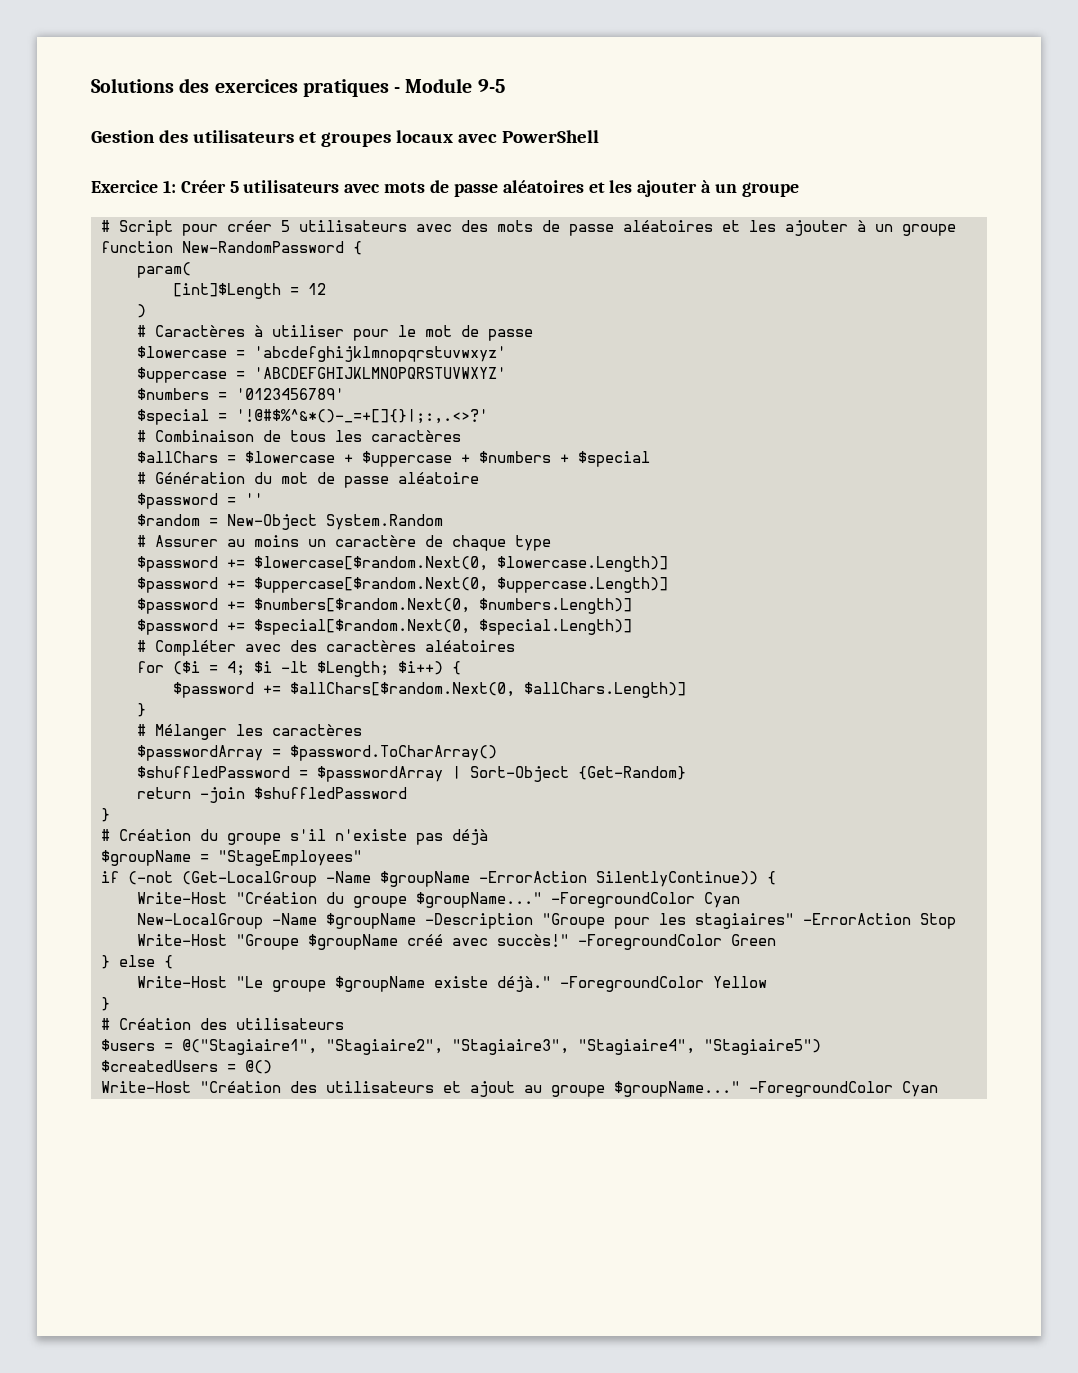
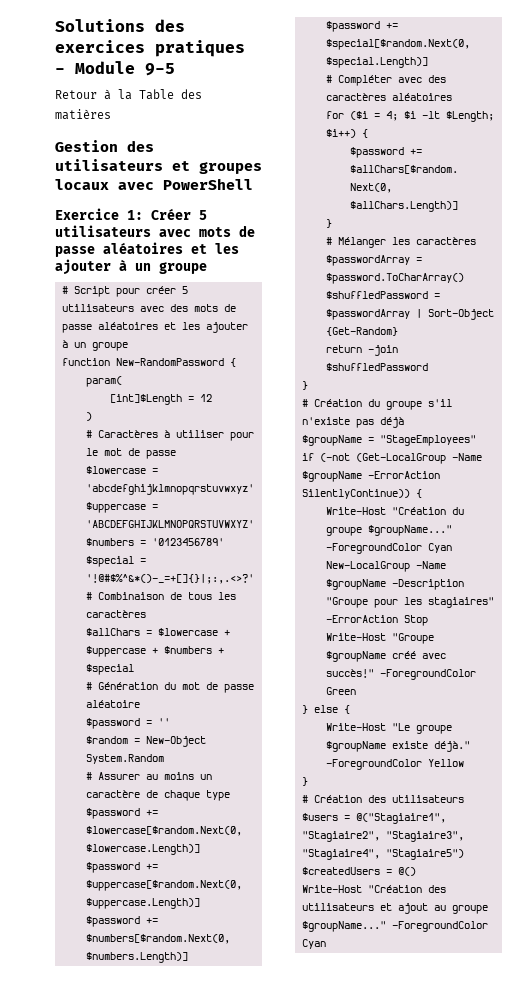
(505, 86) none -> [55,89,202,100] [55,109,111,120] // Retour à la Table des matières

